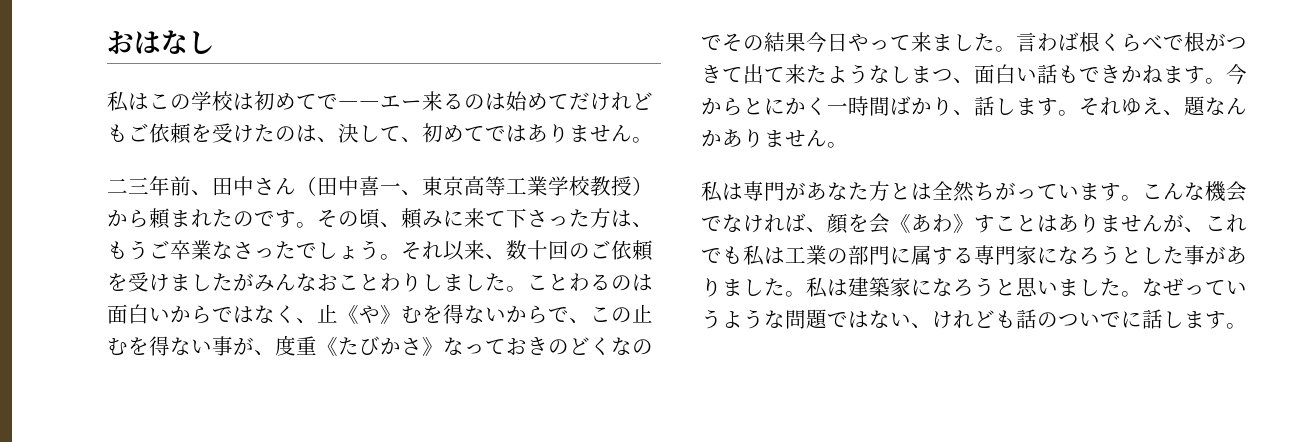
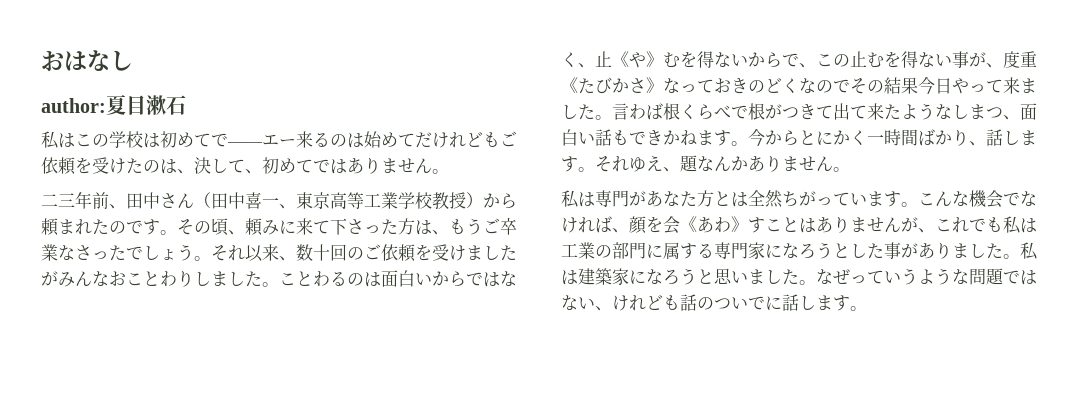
(215, 42) none -> [41,95,186,115] // author:夏目漱石

